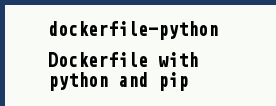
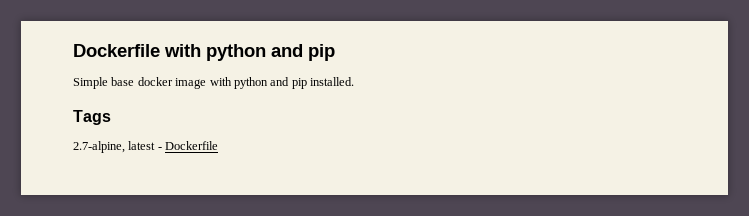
[48,21,218,40] dockerfile-python // -> (73, 50) none
(188, 81) none -> [73,77,354,89] [73,110,111,125] [73,141,219,153] // Simple base docker image with python and pip installed. // Tags // 2.7-alpine, latest - Dockerfile

